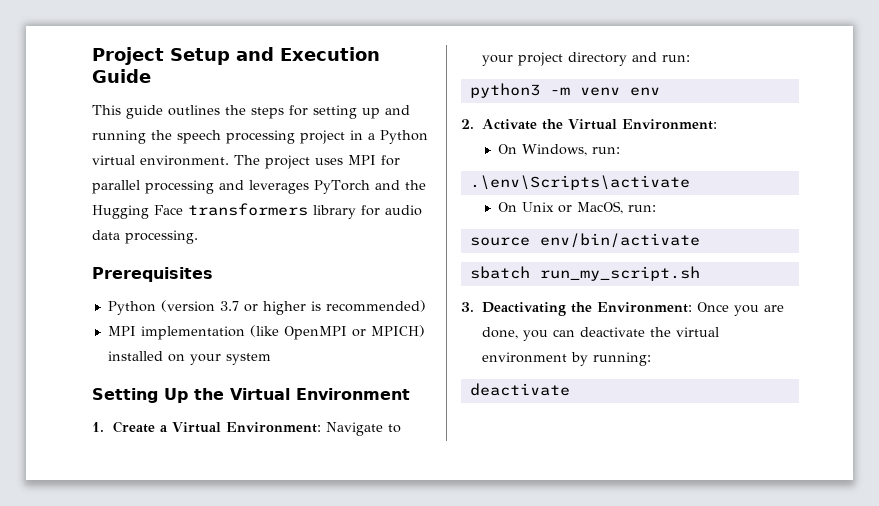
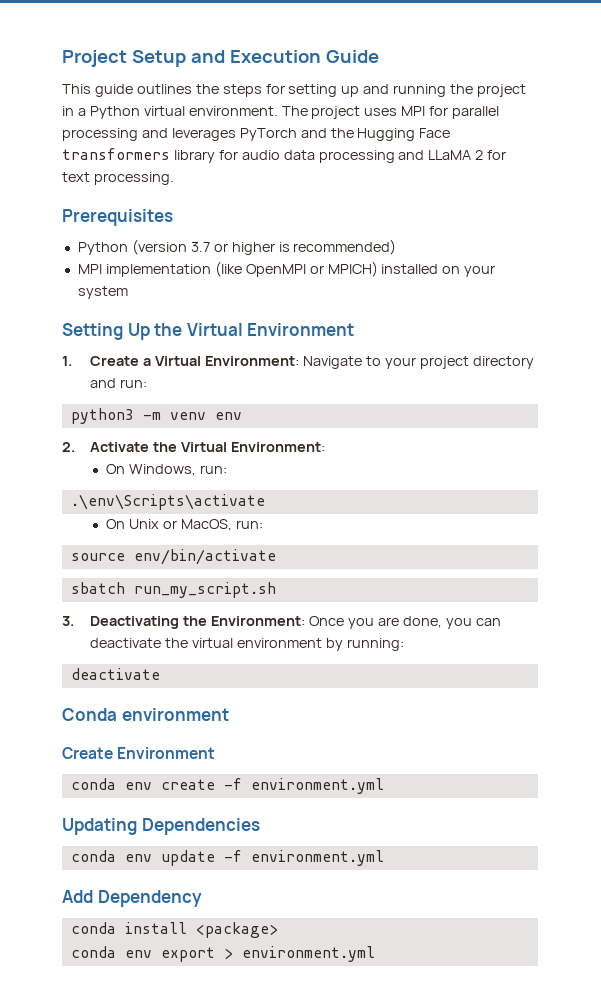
[177,130,295,144] speech processing -> (474, 89) none
(120, 235) none -> [318,150,507,163] [62,172,90,182] processing and LLaMA 2 for text
(570, 389) none -> [62,708,229,721] [62,747,216,759] [70,778,384,794] [62,818,260,835] [70,850,384,866] [62,890,202,907] [70,922,278,938] [70,946,375,962] // Conda environment // Create Environment // conda env create -f environment.yml // Updating Dependencies // conda env update -f environment.yml // Add Dependency // conda install <package> // conda env export > environment.yml

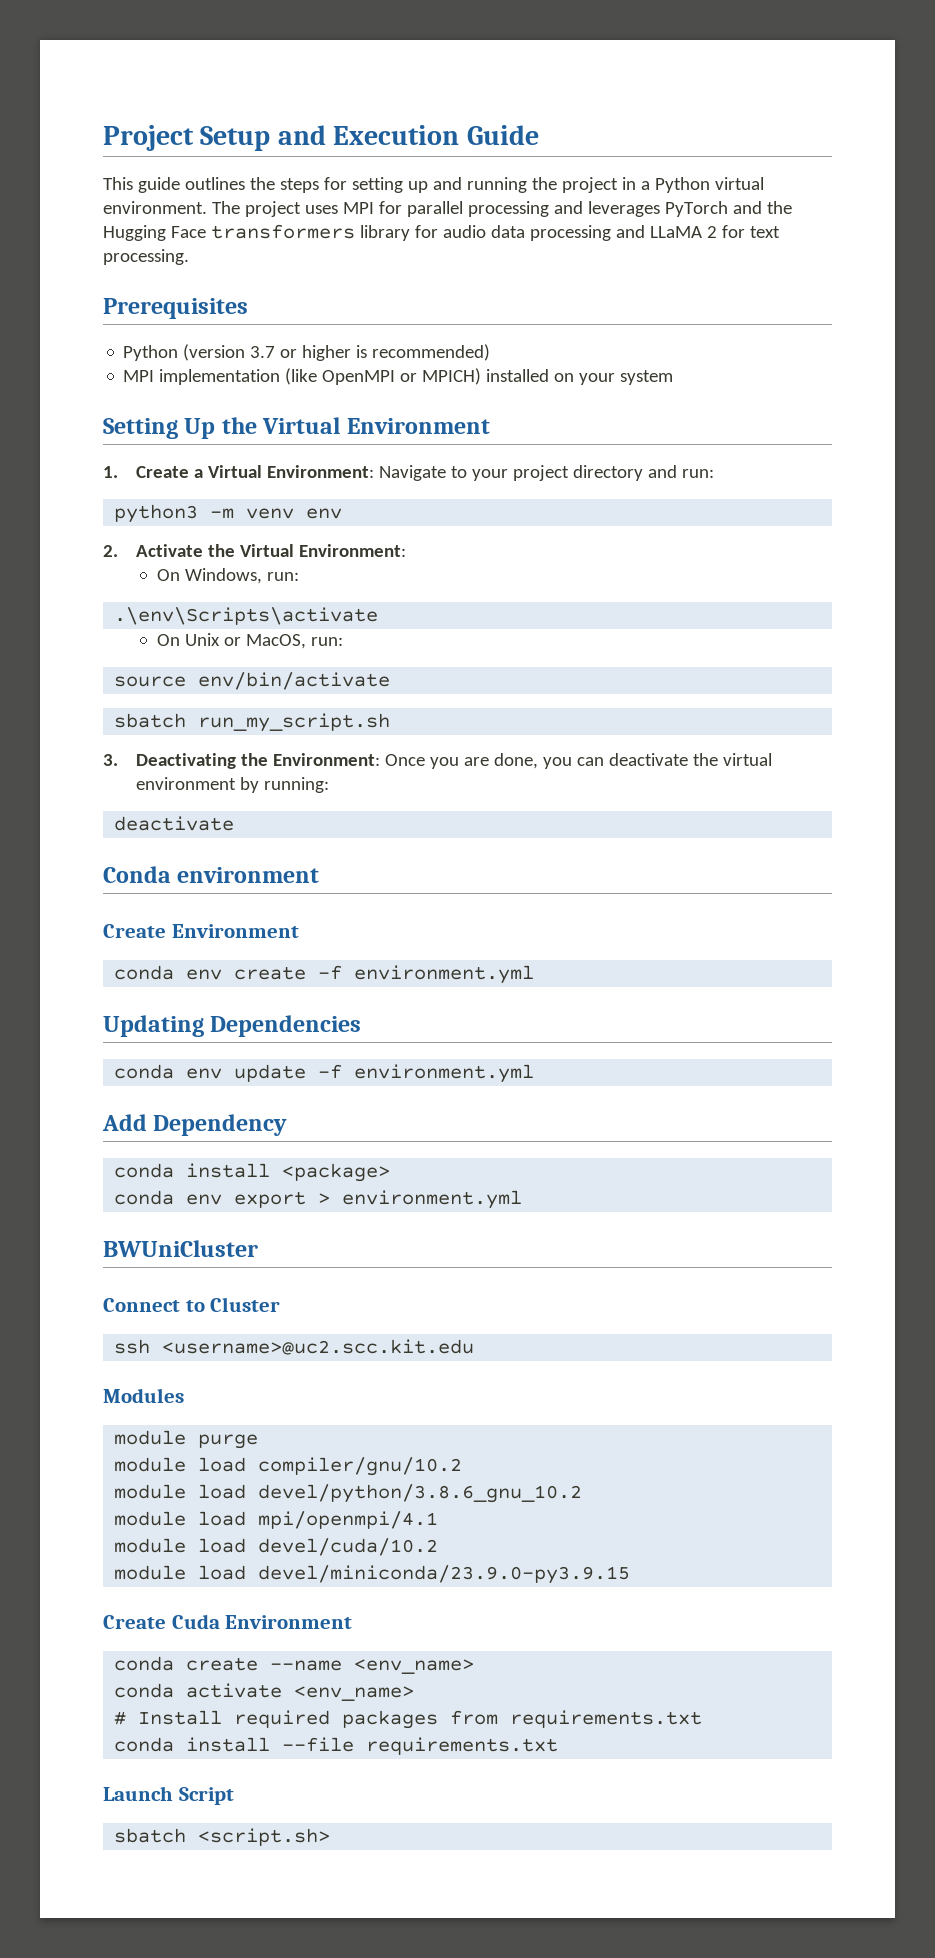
(375, 954) none -> [103,1240,258,1257] [103,1297,281,1312] [114,1339,475,1355] [103,1388,184,1403] [114,1430,259,1449] [114,1457,463,1476] [114,1484,583,1503] [114,1511,439,1529] [114,1538,439,1556] [114,1565,631,1584] [103,1614,353,1629] [114,1656,475,1674] [114,1683,415,1701] [114,1710,703,1729] [114,1737,559,1755] [103,1786,234,1805] [114,1828,331,1846] // BWUniCluster // Connect to Cluster // ssh <username>@uc2.scc.kit.edu // Modules // module purge // module load compiler/gnu/10.2 // module load devel/python/3.8.6_gnu_10.2 // module load mpi/openmpi/4.1 // module load devel/cuda/10.2 // module load devel/miniconda/23.9.0-py3.9.15 // Create Cuda Environment // conda create --name <env_name> // conda activate <env_name> // # Install required packages from requirements.txt // conda install --file requirements.txt // Launch Script // sbatch <script.sh>

